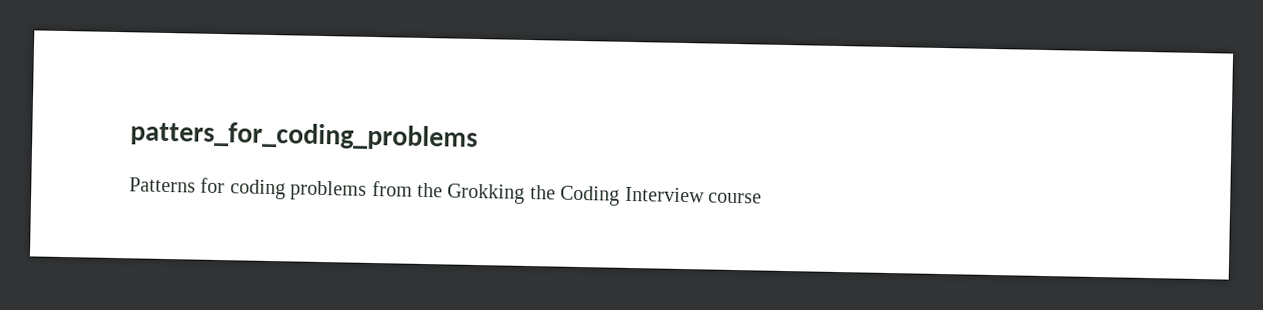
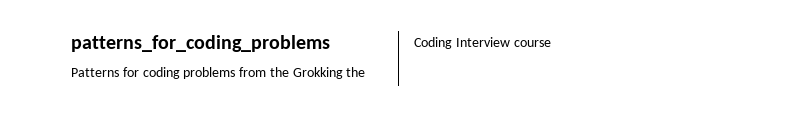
[130,120,478,152] patters_for_coding_problems -> [71,35,330,52] patterns_for_coding_problems

